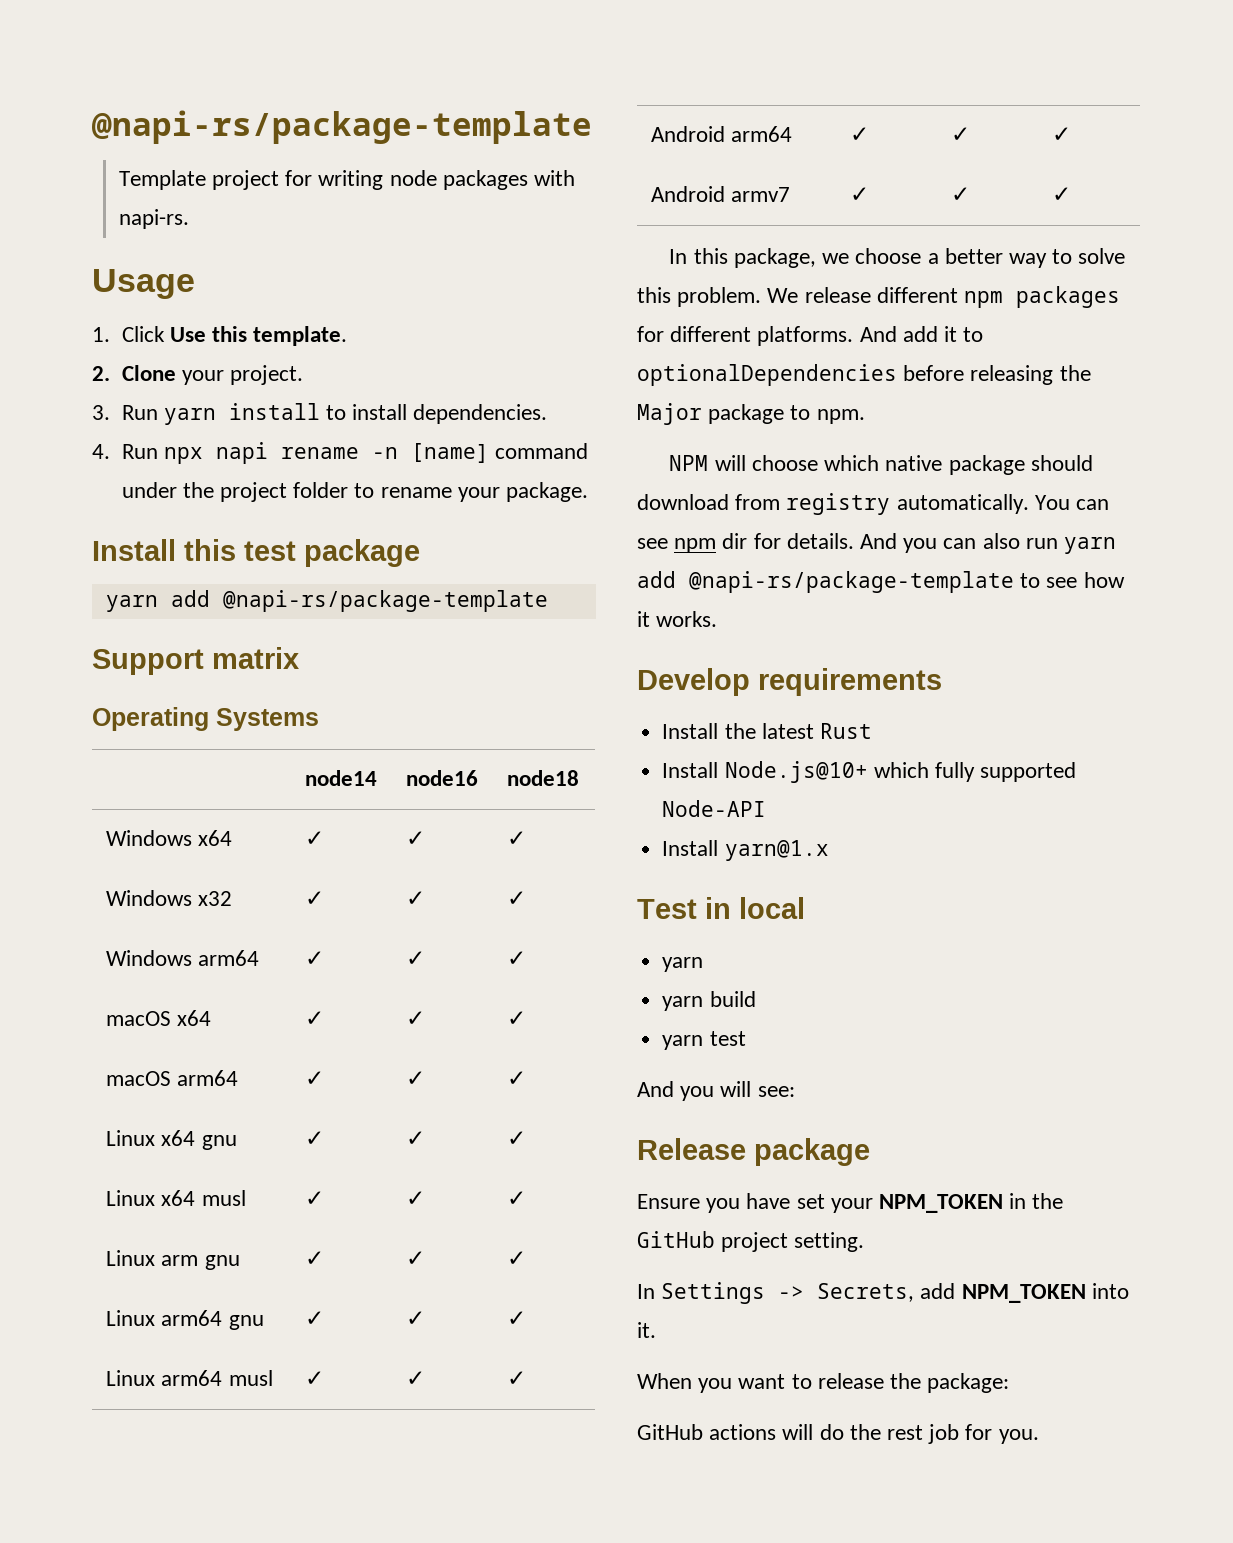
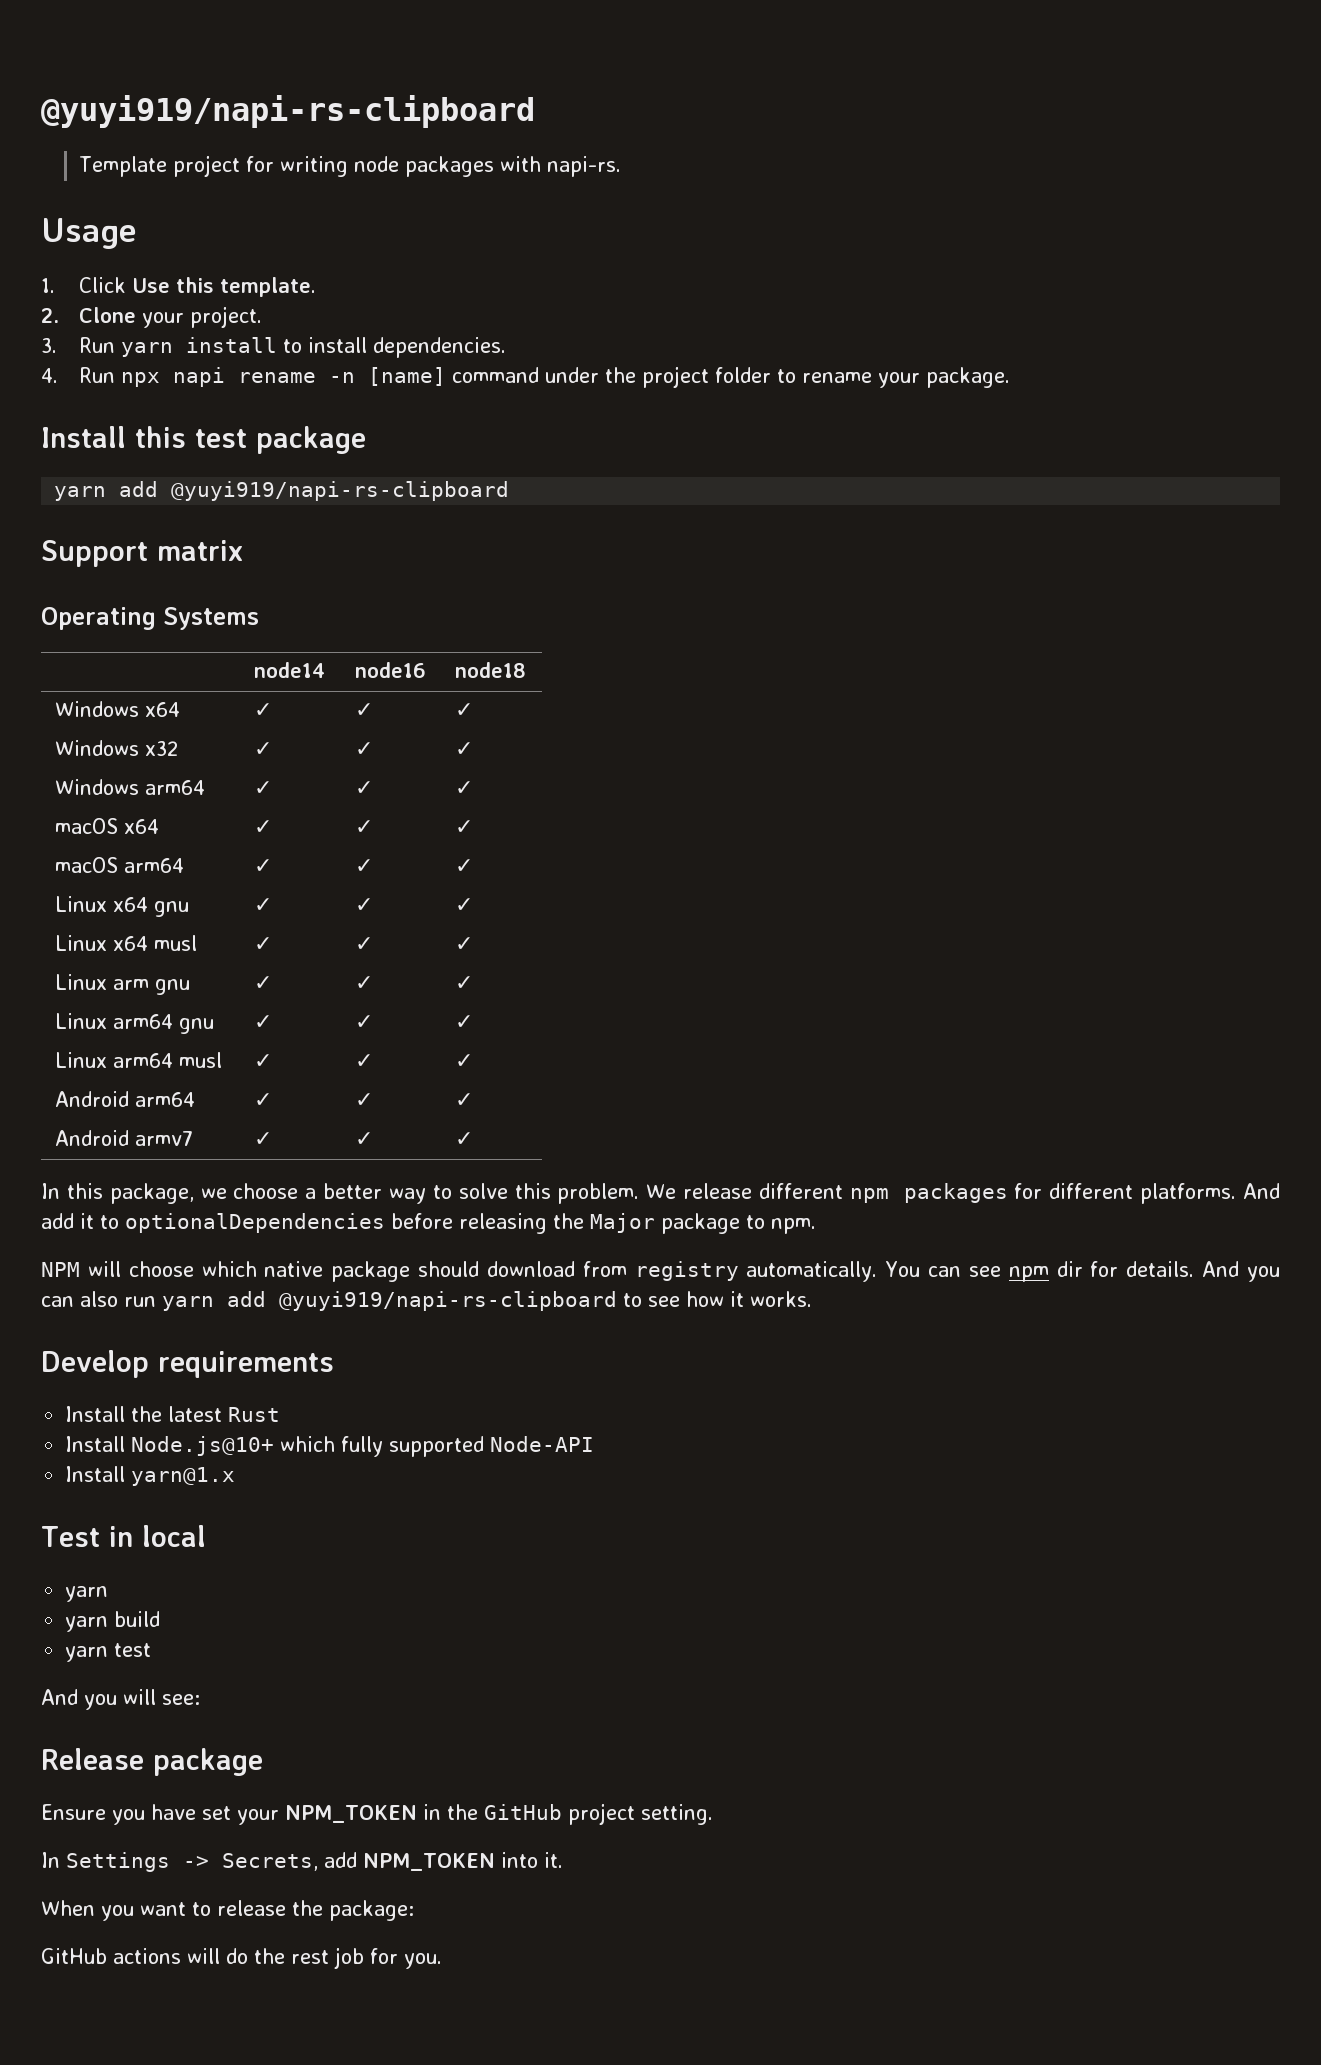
[92,110,592,144] @napi-rs/package-template -> [41,95,535,128] @yuyi919/napi-rs-clipboard
[222,590,548,612] @napi-rs/package-template -> [171,481,510,501] @yuyi919/napi-rs-clipboard
[689,571,1014,593] @napi-rs/package-template -> [279,1291,617,1311] @yuyi919/napi-rs-clipboard

